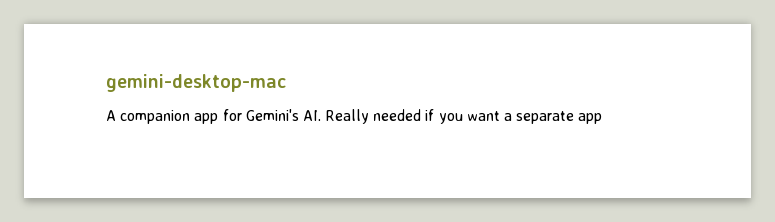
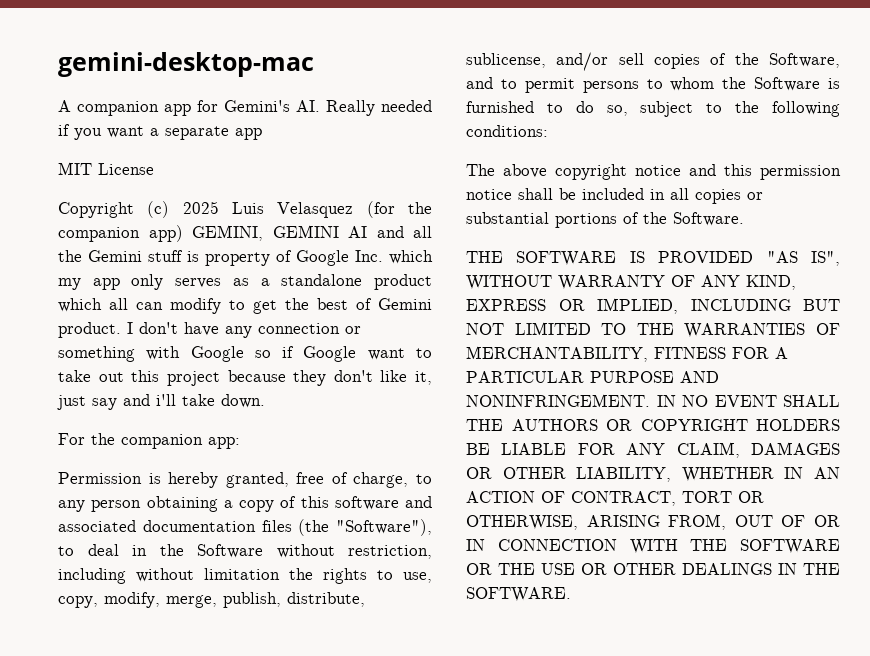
(603, 118) none -> [58,162,154,175] [58,201,432,218] [58,225,432,242] [58,250,433,266] [58,274,433,290] [58,298,432,314] [58,322,361,338] [58,346,432,362] [58,370,432,386] [57,394,265,410] [58,433,240,449] [58,472,432,488] [58,496,432,512] [58,519,432,536] [58,544,432,559] [58,568,432,584] [58,592,365,608] [466,52,840,71] [466,77,840,93] [466,101,840,117] [466,125,548,137] [466,164,841,180] [466,188,763,204] [466,212,744,228] [466,251,840,266] [466,275,796,290] [466,298,840,314] [466,322,840,338] [466,346,788,362] [466,371,719,383] [466,394,840,407] [466,419,840,431] [466,442,840,458] [466,467,840,482] [466,491,764,506] [466,514,840,530] [466,539,840,554] [466,563,840,575] [466,587,571,602] // MIT License // Copyright (c) 2025 Luis Velasquez (for the companion app) GEMINI, GEMINI AI and all the Gemini stuff is property of Google Inc. which my app only serves as a standalone product which all can modify to get the best of Gemini product. I don't have any connection or something with Google so if Google want to take out this project because they don't like it, just say and i'll take down. // For the companion app: // Permission is hereby granted, free of charge, to any person obtaining a copy of this software and associated documentation files (the "Software"), to deal in the Software without restriction, including without limitation the rights to use, copy, modify, merge, publish, distribute, sublicense, and/or sell copies of the Software, and to permit persons to whom the Software is furnished to do so, subject to the following conditions: // The above copyright notice and this permission notice shall be included in all copies or substantial portions of the Software. // THE SOFTWARE IS PROVIDED "AS IS", WITHOUT WARRANTY OF ANY KIND, EXPRESS OR IMPLIED, INCLUDING BUT NOT LIMITED TO THE WARRANTIES OF MERCHANTABILITY, FITNESS FOR A PARTICULAR PURPOSE AND NONINFRINGEMENT. IN NO EVENT SHALL THE AUTHORS OR COPYRIGHT HOLDERS BE LIABLE FOR ANY CLAIM, DAMAGES OR OTHER LIABILITY, WHETHER IN AN ACTION OF CONTRACT, TORT OR OTHERWISE, ARISING FROM, OUT OF OR IN CONNECTION WITH THE SOFTWARE OR THE USE OR OTHER DEALINGS IN THE SOFTWARE.

